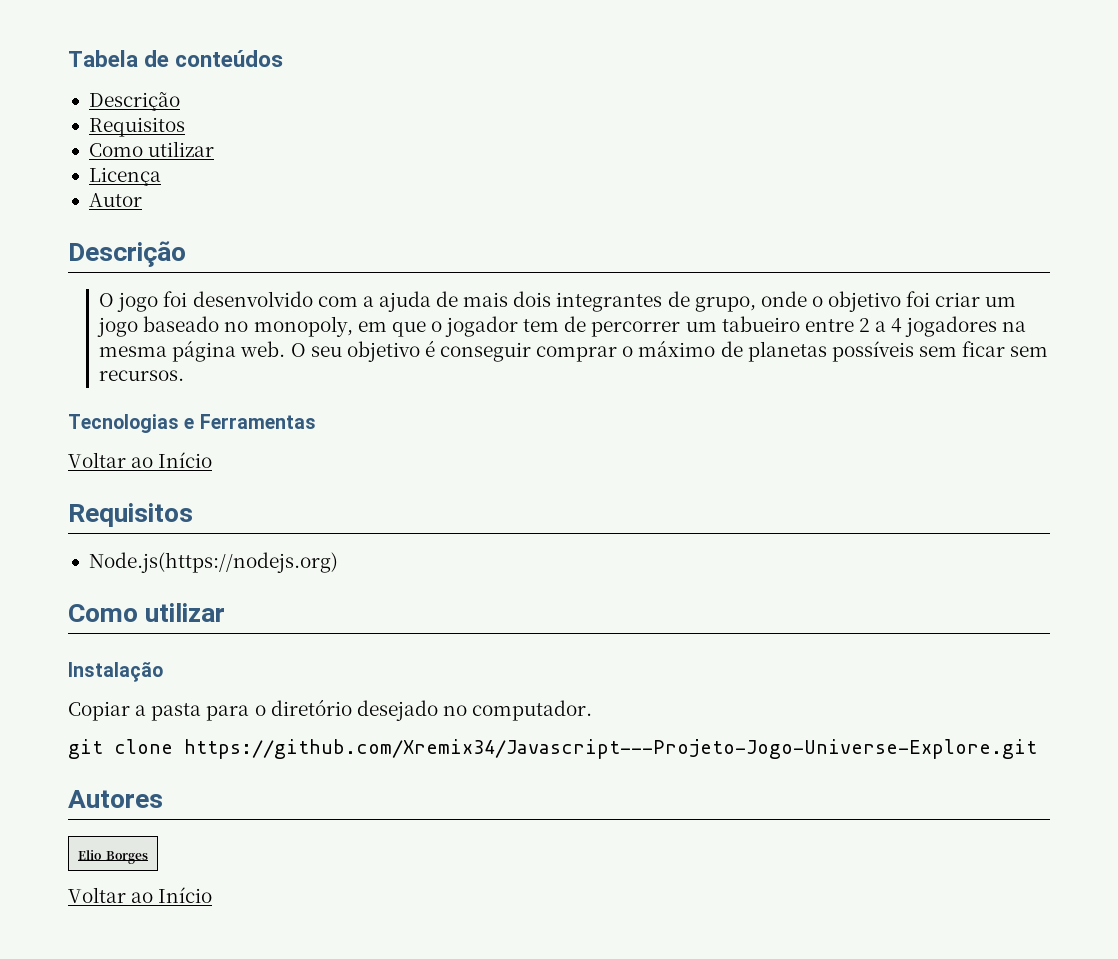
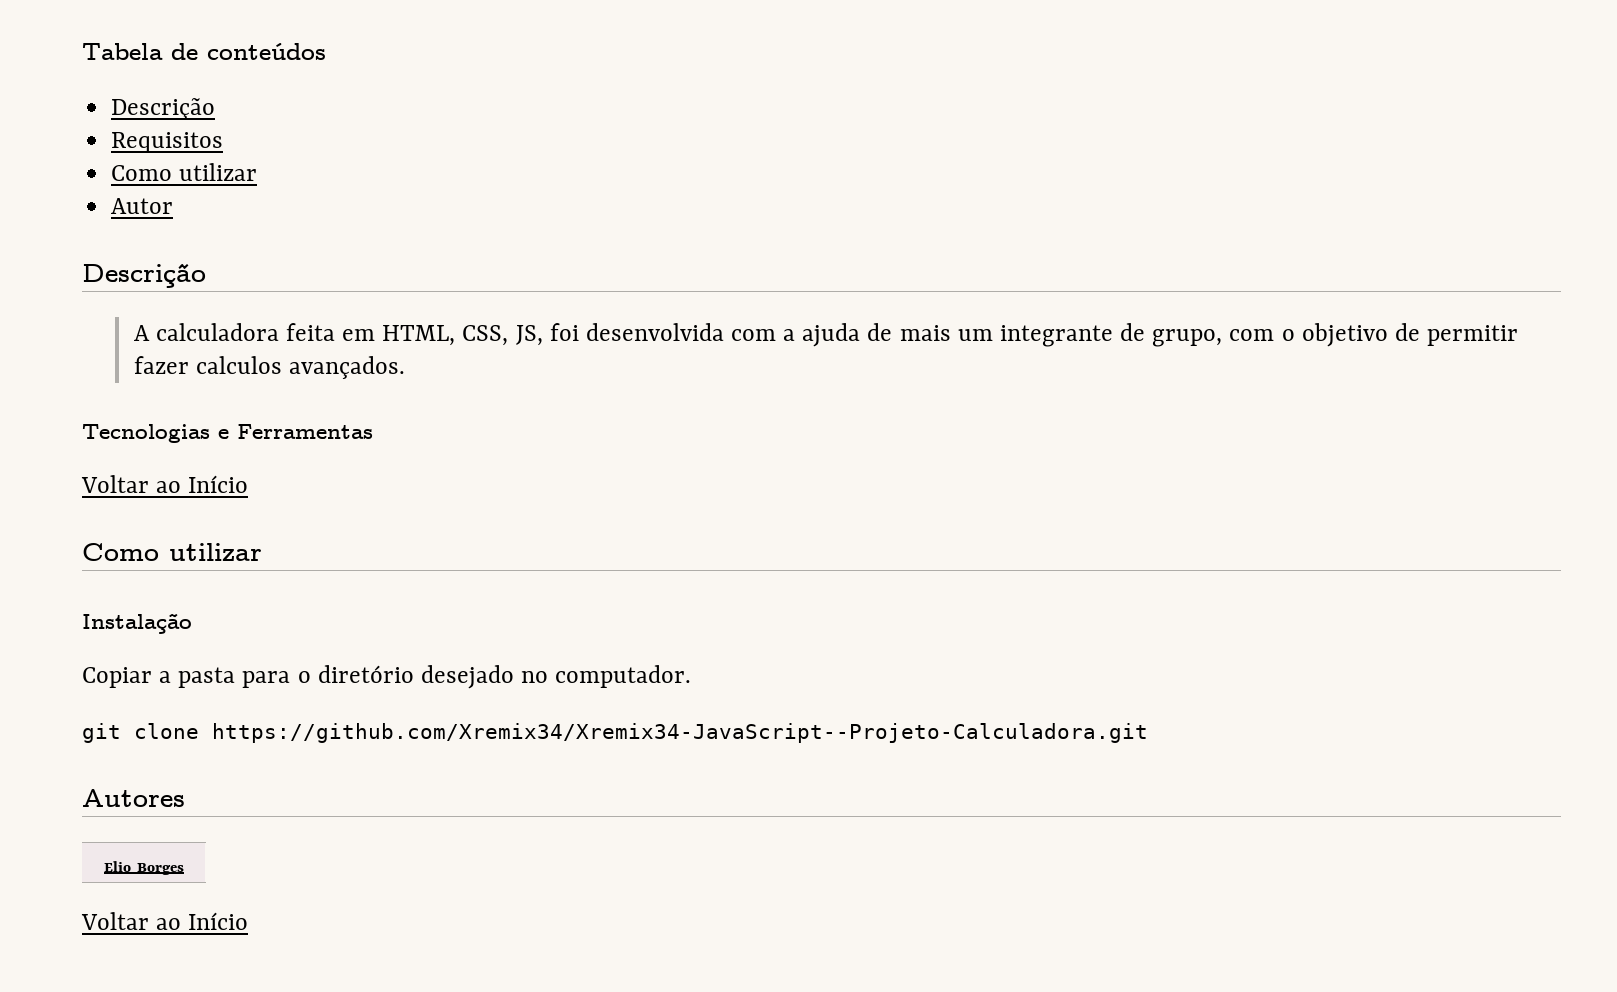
[88,167,161,186] // Licença -> (258, 172) none
[99,291,313,312] O jogo foi desenvolvido -> [133,323,724,346] A calculadora feita em HTML, CSS, JS, foi desenvolvida
[513,291,663,312] dois integrantes -> [957,325,1113,347] um integrante
[760,291,807,307] onde -> [1229,329,1275,341] com
[906,291,1017,307] [97,316,1027,337] [99,340,1049,362] [99,370,185,381] foi criar um jogo baseado no monopoly, em que o jogador tem de percorrer um tabueiro entre 2 a 4 jogadores na mesma página web. O seu objetivo é conseguir comprar o máximo de planetas possíveis sem ficar sem recursos. -> [1394,323,1518,346] [133,356,405,379] de permitir fazer calculos avançados.
[68,503,193,527] [88,552,338,573] // Requisitos // Node.js(https://nodejs.org) -> (249, 484) none
[184,739,1037,759] https://github.com/Xremix34/Javascript---Projeto-Jogo-Universe-Explore.git -> [212,723,1148,743] https://github.com/Xremix34/Xremix34-JavaScript--Projeto-Calculadora.git

